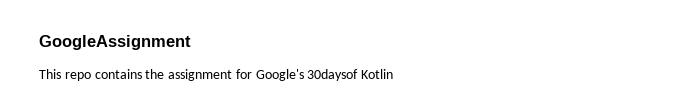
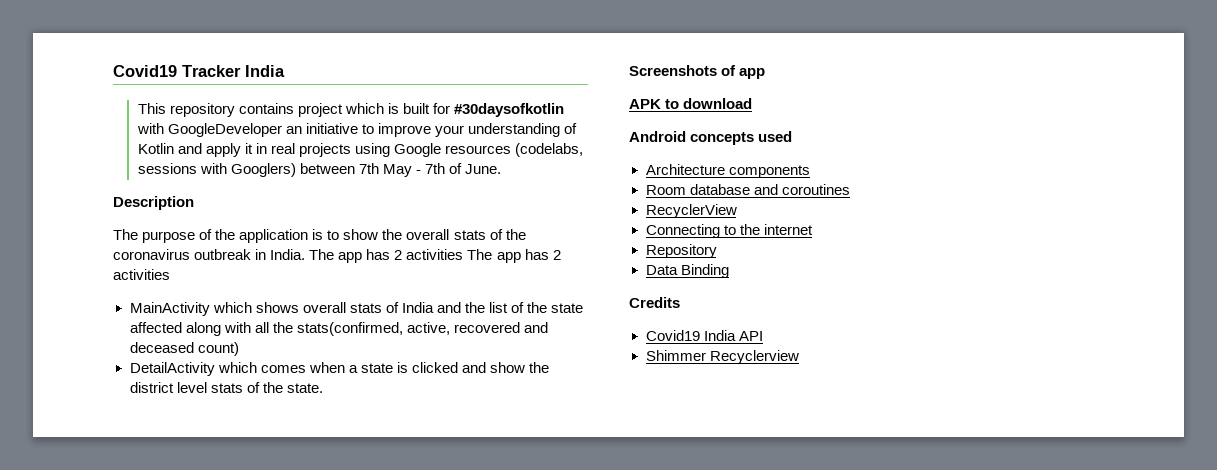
[39,35,191,50] [39,69,394,81] GoogleAssignment // This repo contains the assignment for Google's 30daysof Kotlin -> [113,65,285,77] [137,103,565,117] [136,123,578,137] [137,143,584,157] [137,163,502,177] [113,196,194,210] [113,229,526,243] [113,249,561,263] [113,269,170,280] [129,302,584,316] [129,322,548,336] [129,342,239,356] [129,362,550,376] [129,382,323,393] [629,65,766,79] [629,98,753,109] [629,131,793,145] [645,164,810,178] [645,184,850,195] [645,204,737,218] [645,224,813,238] [645,244,717,258] [645,264,729,278] [629,297,680,308] [645,330,763,341] [645,350,799,364] Covid19 Tracker India // This repository contains project which is built for #30daysofkotlin with GoogleDeveloper an initiative to improve your understanding of Kotlin and apply it in real projects using Google resources (codelabs, sessions with Googlers) between 7th May - 7th of June. // Description // The purpose of the application is to show the overall stats of the coronavirus outbreak in India. The app has 2 activities The app has 2 activities // MainActivity which shows overall stats of India and the list of the state affected along with all the stats(confirmed, active, recovered and deceased count) // DetailActivity which comes when a state is clicked and show the district level stats of the state. // Screenshots of app // APK to download // Android concepts used // Architecture components // Room database and coroutines // RecyclerView // Connecting to the internet // Repository // Data Binding // Credits // Covid19 India API // Shimmer Recyclerview

